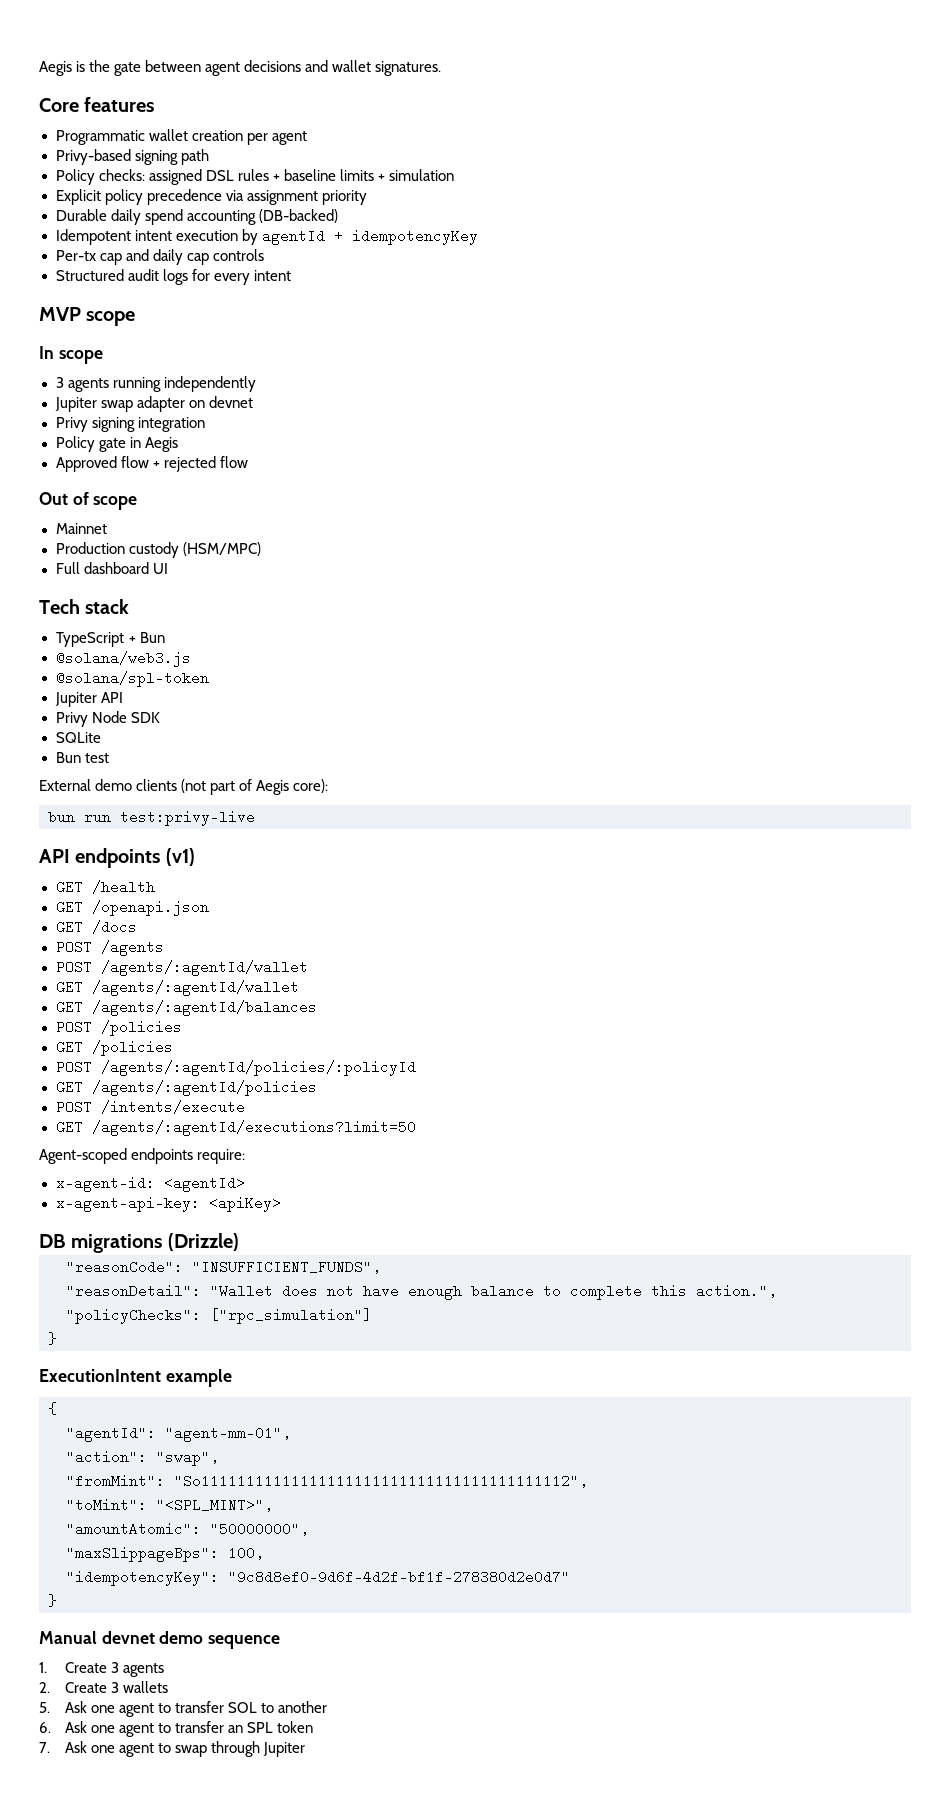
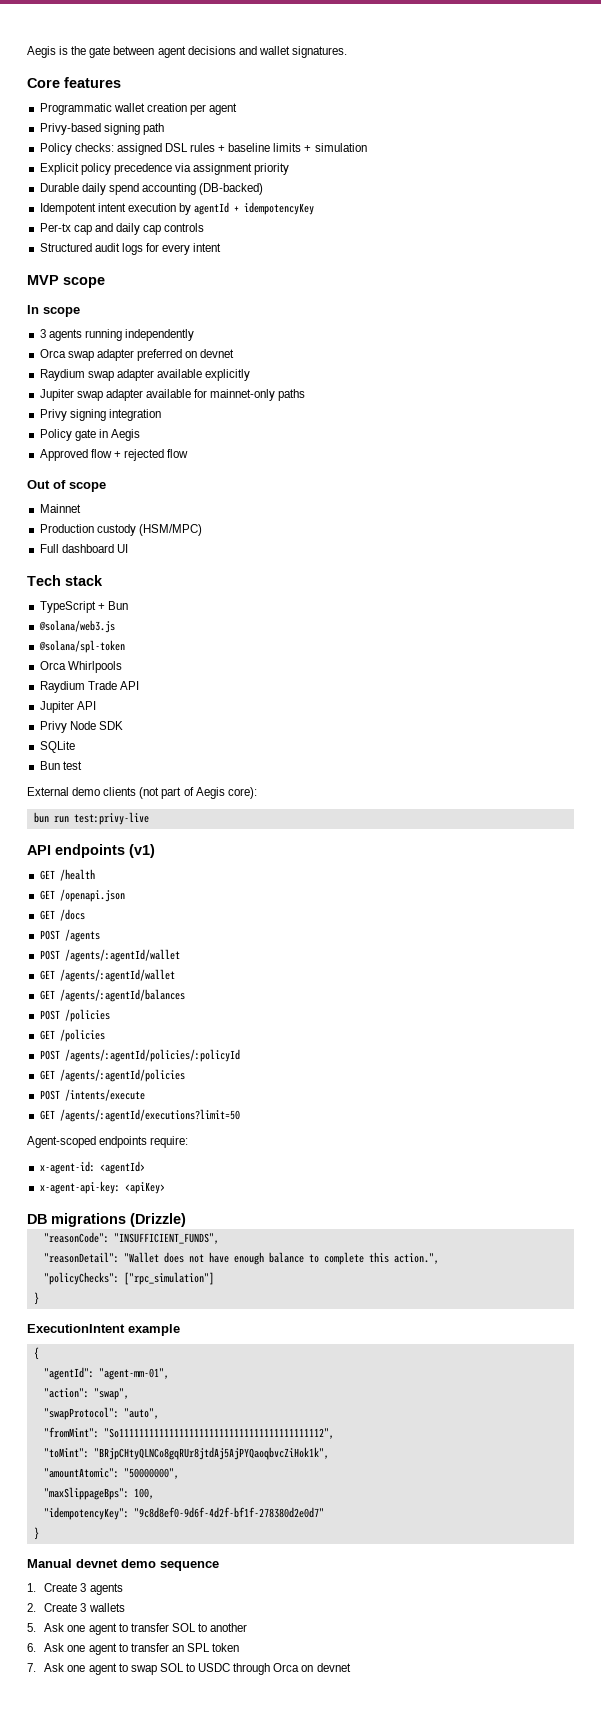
(256, 384) none -> [39,349,235,361] [39,369,251,381] // Orca swap adapter preferred on devnet // Raydium swap adapter available explicitly
[188,396,253,408] on devnet -> [145,389,306,401] available for mainnet-only paths
(209, 679) none -> [39,661,122,673] [39,681,139,693] // Orca Whirlpools // Raydium Trade API
(219, 1458) none -> [43,1407,159,1420] // "swapProtocol": "auto",
[156,1498,273,1512] "<SPL_MINT>", -> [93,1447,329,1460] "BRjpCHtyQLNCo8gqRUr8jtdAj5AjPYQaoqbvcZiHok1k",
[210,1741,305,1757] through Jupiter -> [159,1663,351,1675] SOL to USDC through Orca on devnet

